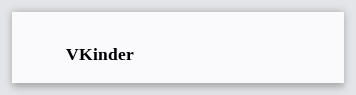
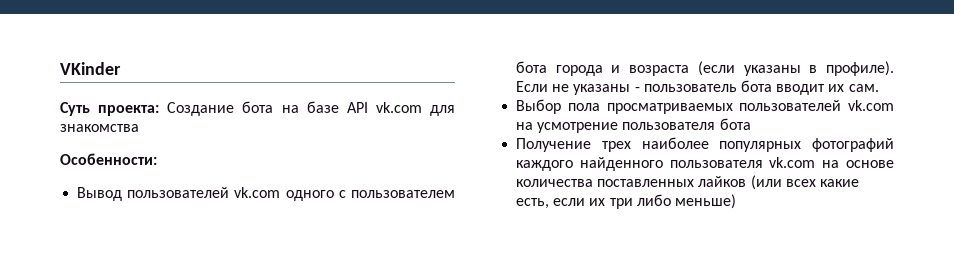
(134, 54) none -> [60,101,455,116] [60,124,139,132] [60,153,157,165] [77,187,455,201] [516,61,894,76] [516,80,879,95] [516,99,894,114] [516,118,751,133] [516,137,894,152] [516,157,894,171] [516,175,859,190] [516,194,736,209] // Суть проекта: Создание бота на базе API vk.com для знакомства // Особенности: // Вывод пользователей vk.com одного с пользователем бота города и возраста (если указаны в профиле). Если не указаны - пользователь бота вводит их сам. // Выбор пола просматриваемых пользователей vk.com на усмотрение пользователя бота // Получение трех наиболее популярных фотографий каждого найденного пользователя vk.com на основе количества поставленных лайков (или всех какие есть, если их три либо меньше)

